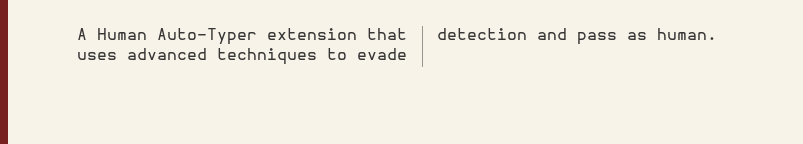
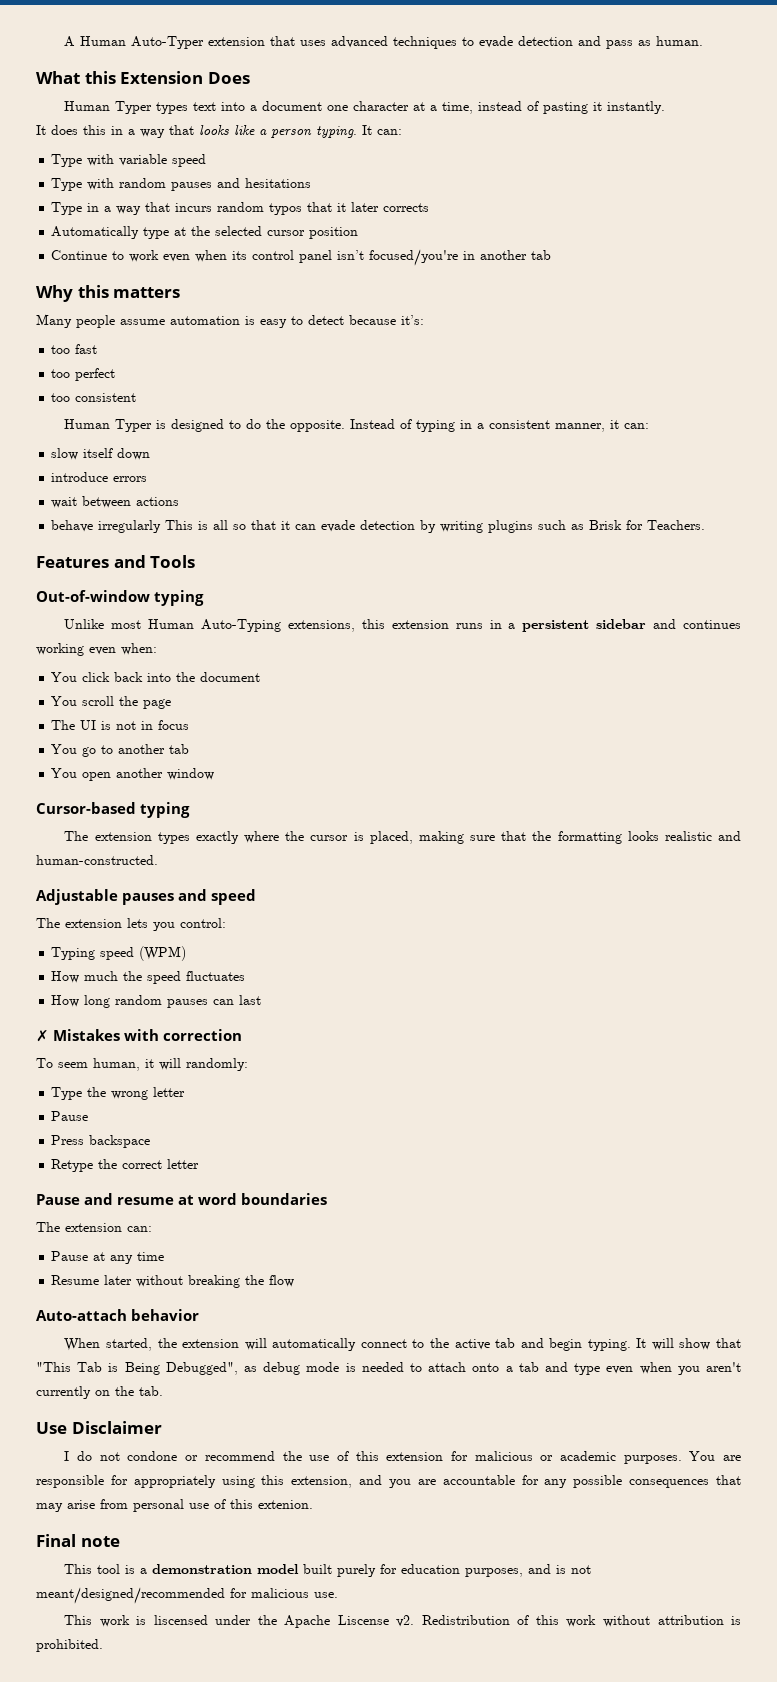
(717, 34) none -> [36,71,250,84] [64,101,666,114] [36,125,402,138] [51,154,207,167] [51,178,312,191] [51,202,430,215] [51,226,359,239] [51,249,552,266] [36,285,181,302] [36,314,424,328] [51,344,98,354] [51,368,116,381] [51,393,137,402] [64,419,650,432] [51,448,151,460] [51,472,148,482] [51,496,180,508] [51,520,706,533] [36,555,196,568] [36,590,205,606] [64,619,742,632] [36,643,157,656] [51,672,261,682] [51,696,172,709] [51,720,190,730] [51,744,190,757] [51,768,215,781] [36,802,191,818] [64,831,741,844] [36,855,158,865] [36,889,257,905] [36,918,226,931] [51,946,187,961] [51,971,246,984] [51,995,262,1008] [36,1029,243,1042] [36,1058,248,1071] [51,1087,186,1100] [51,1111,89,1121] [51,1135,151,1148] [51,1159,200,1172] [36,1193,328,1205] [36,1222,152,1232] [51,1251,165,1264] [51,1275,295,1288] [36,1309,200,1321] [64,1338,741,1351] [36,1362,742,1375] [36,1386,163,1399] [36,1421,162,1434] [64,1451,741,1464] [36,1475,741,1488] [36,1499,313,1512] [36,1534,120,1547] [64,1564,592,1577] [36,1587,338,1604] [64,1615,742,1628] [36,1639,103,1652] // What this Extension Does // Human Typer types text into a document one character at a time, instead of pasting it instantly. // It does this in a way that looks like a person typing. It can: // Type with variable speed // Type with random pauses and hesitations // Type in a way that incurs random typos that it later corrects // Automatically type at the selected cursor position // Continue to work even when its control panel isn’t focused/you're in another tab // Why this matters // Many people assume automation is easy to detect because it’s: // too fast // too perfect // too consistent // Human Typer is designed to do the opposite. Instead of typing in a consistent manner, it can: // slow itself down // introduce errors // wait between actions // behave irregularly This is all so that it can evade detection by writing plugins such as Brisk for Teachers. // Features and Tools // Out-of-window typing // Unlike most Human Auto-Typing extensions, this extension runs in a persistent sidebar and continues working even when: // You click back into the document // You scroll the page // The UI is not in focus // You go to another tab // You open another window // Cursor-based typing // The extension types exactly where the cursor is placed, making sure that the formatting looks realistic and human-constructed. // Adjustable pauses and speed // The extension lets you control: // Typing speed (WPM) // How much the speed fluctuates // How long random pauses can last // ✗ Mistakes with correction // To seem human, it will randomly: // Type the wrong letter // Pause // Press backspace // Retype the correct letter // Pause and resume at word boundaries // The extension can: // Pause at any time // Resume later without breaking the flow // Auto-attach behavior // When started, the extension will automatically connect to the active tab and begin typing. It will show that "This Tab is Being Debugged", as debug mode is needed to attach onto a tab and type even when you aren't currently on the tab. // Use Disclaimer // I do not condone or recommend the use of this extension for malicious or academic purposes. You are responsible for appropriately using this extension, and you are accountable for any possible consequences that may arise from personal use of this extenion. // Final note // This tool is a demonstration model built purely for education purposes, and is not meant/designed/recommended for malicious use. // This work is liscensed under the Apache Liscense v2. Redistribution of this work without attribution is prohibited.

